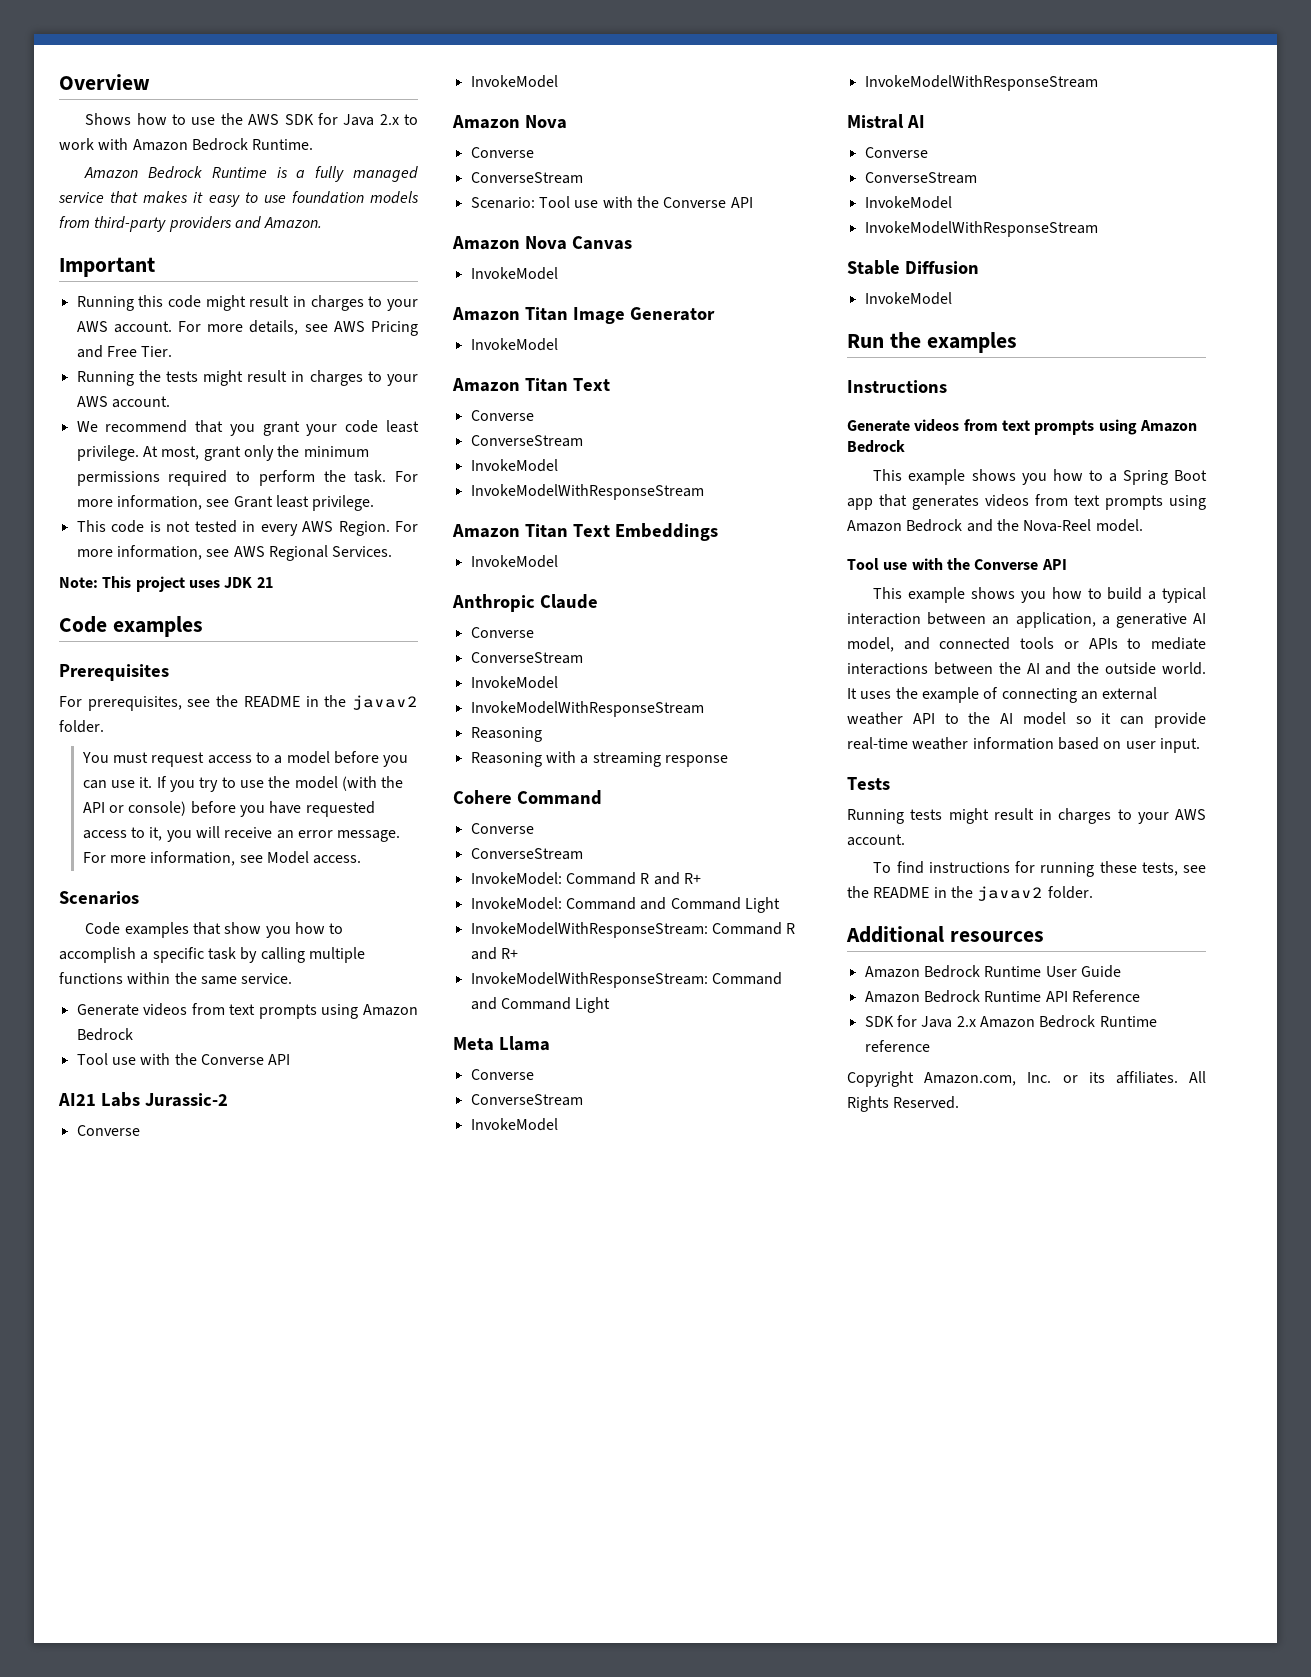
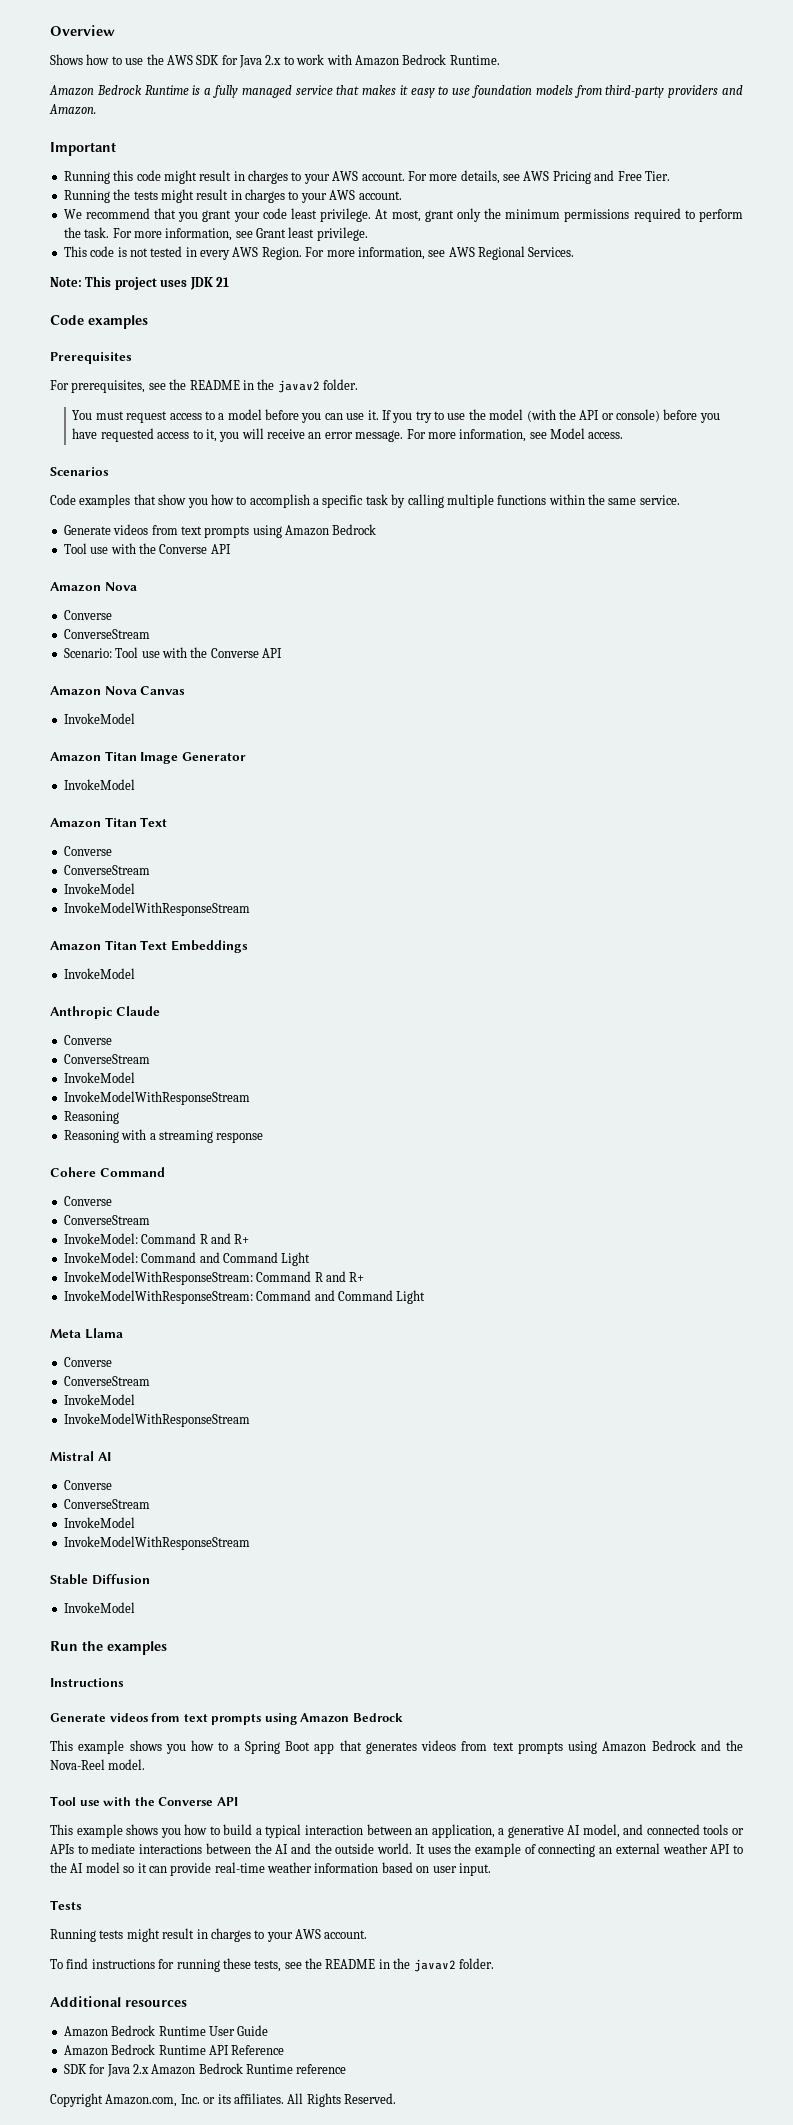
[58,1092,228,1107] [76,1125,140,1136] [470,75,558,88] // AI21 Labs Jurassic-2 // Converse // InvokeModel -> (231, 549) none

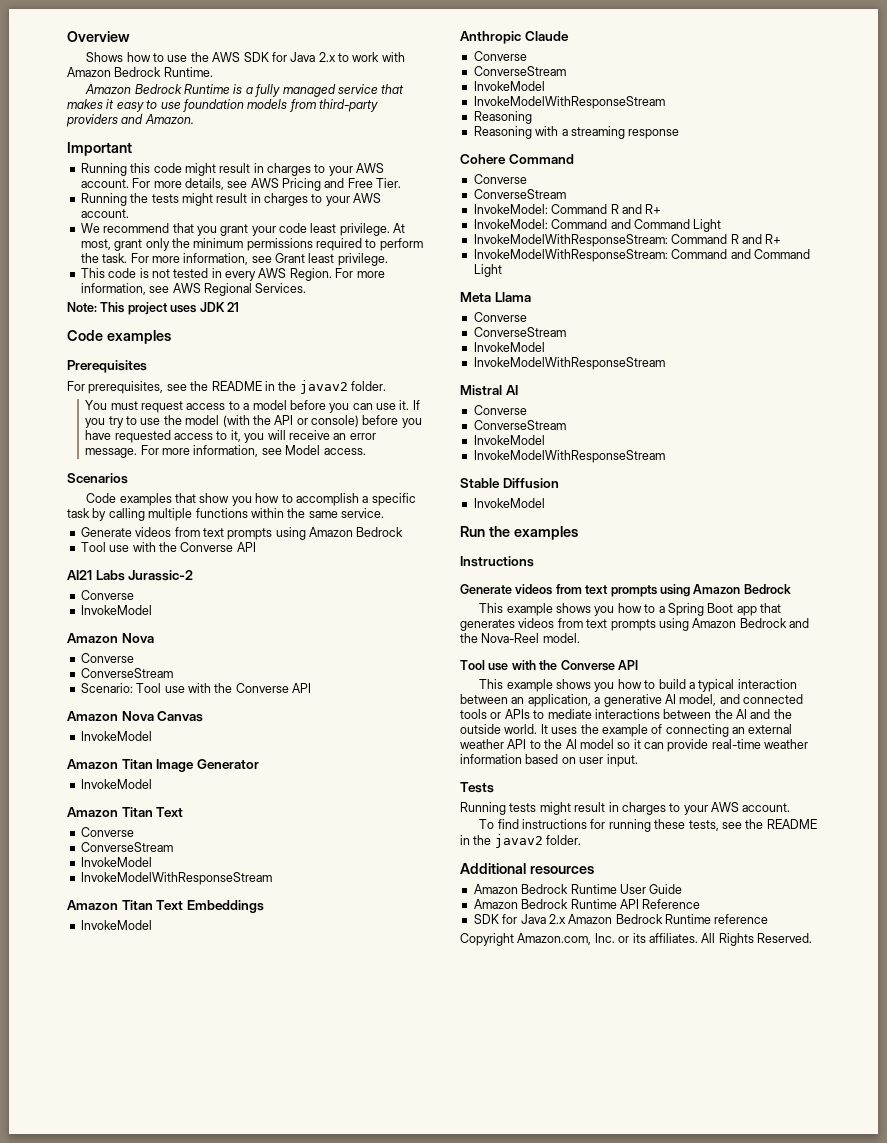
(231, 549) none -> [67,570,194,581] [80,590,134,600] [80,605,152,615] // AI21 Labs Jurassic-2 // Converse // InvokeModel

